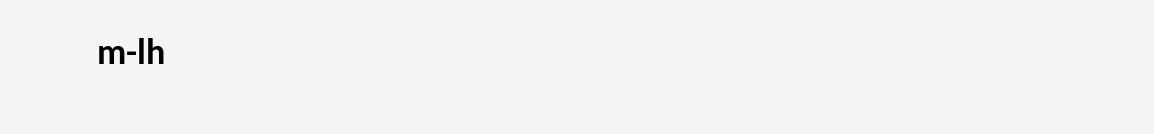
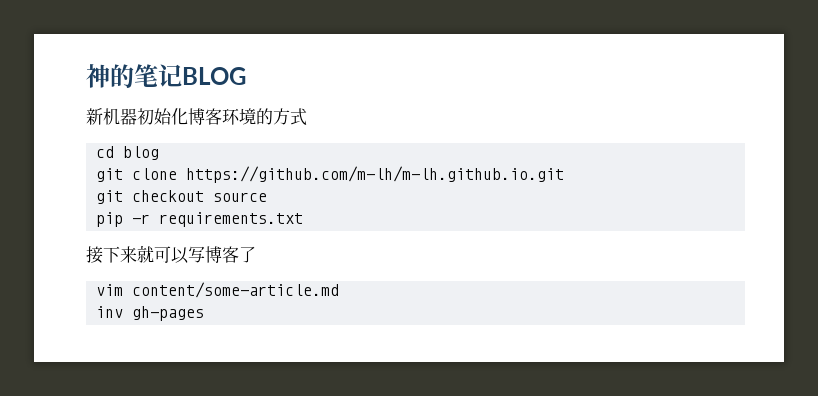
[97,38,165,64] m-lh -> [86,64,246,88] [86,108,307,126] [96,146,160,160] [96,166,565,183] [96,190,268,204] [96,212,304,227] [86,245,256,264] [96,282,340,298] [96,306,205,321] 神的笔记BLOG // 新机器初始化博客环境的方式 // cd blog // git clone https://github.com/m-lh/m-lh.github.io.git // git checkout source // pip -r requirements.txt // 接下来就可以写博客了 // vim content/some-article.md // inv gh-pages

